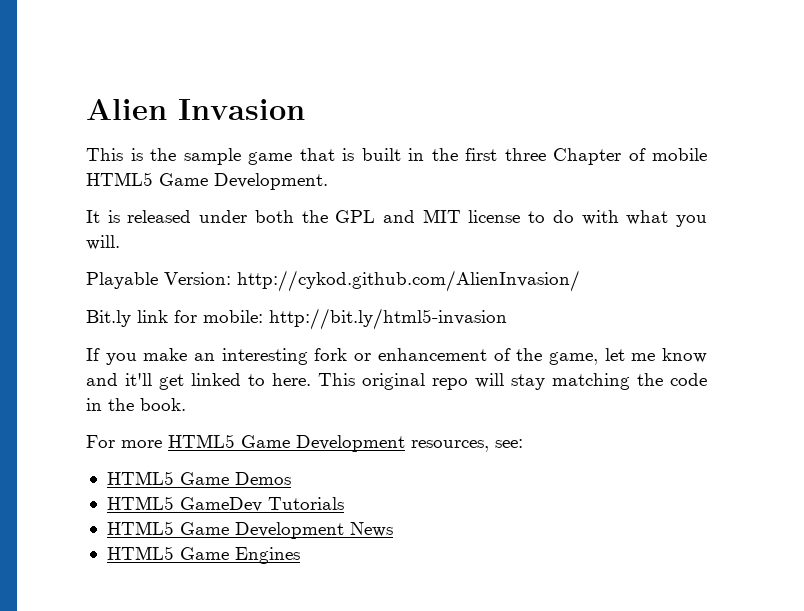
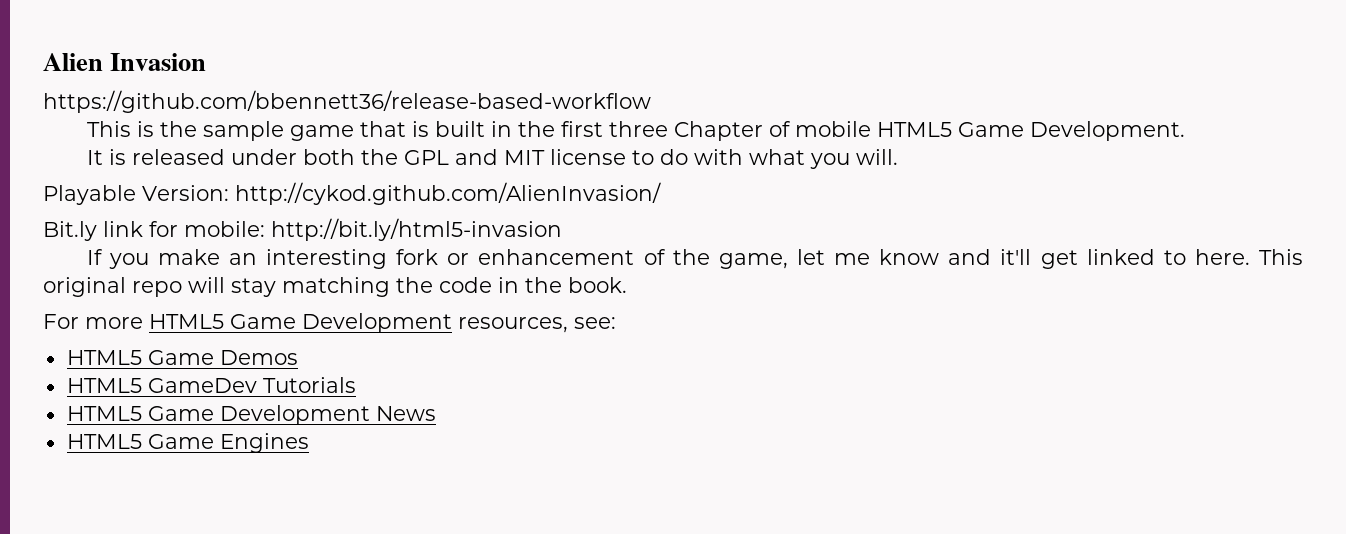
(305, 109) none -> [43,90,651,113] // https://github.com/bbennett36/release-based-workflow

